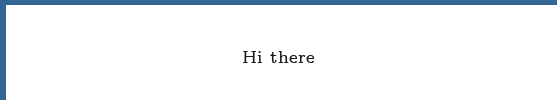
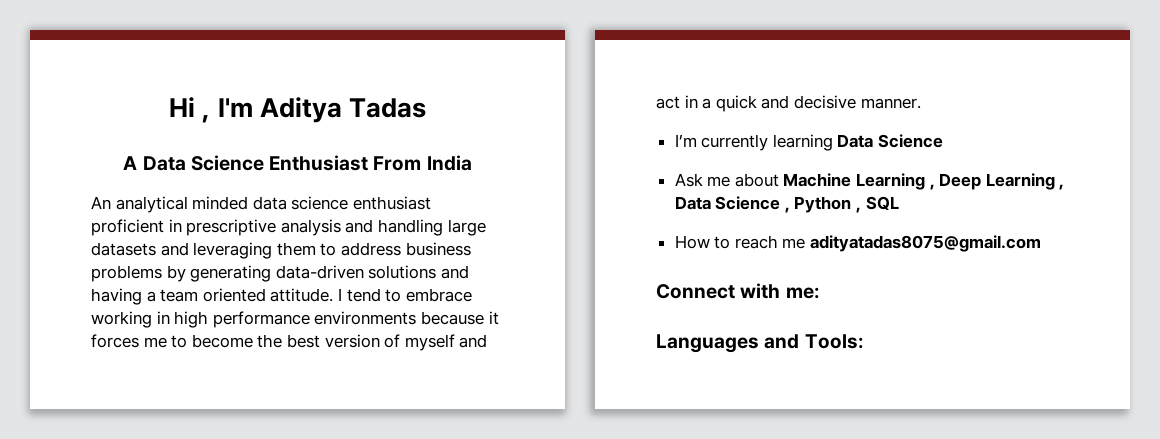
[270,51,315,63] there -> [202,97,426,123] [123,155,472,171] [91,196,431,213] [91,219,486,236] [91,242,471,259] [91,265,469,282] [91,288,472,305] [91,311,499,328] [91,334,488,351] [656,95,921,112] [674,134,944,151] [674,173,1065,190] [674,196,899,213] [674,235,1042,252] [656,283,820,299] [656,334,864,353] , I'm Aditya Tadas // A Data Science Enthusiast From India // An analytical minded data science enthusiast proficient in prescriptive analysis and handling large datasets and leveraging them to address business problems by generating data-driven solutions and having a team oriented attitude. I tend to embrace working in high performance environments because it forces me to become the best version of myself and act in a quick and decisive manner. // I’m currently learning Data Science // Ask me about Machine Learning , Deep Learning , Data Science , Python , SQL // How to reach me adityatadas8075@gmail.com // Connect with me: // Languages and Tools:

